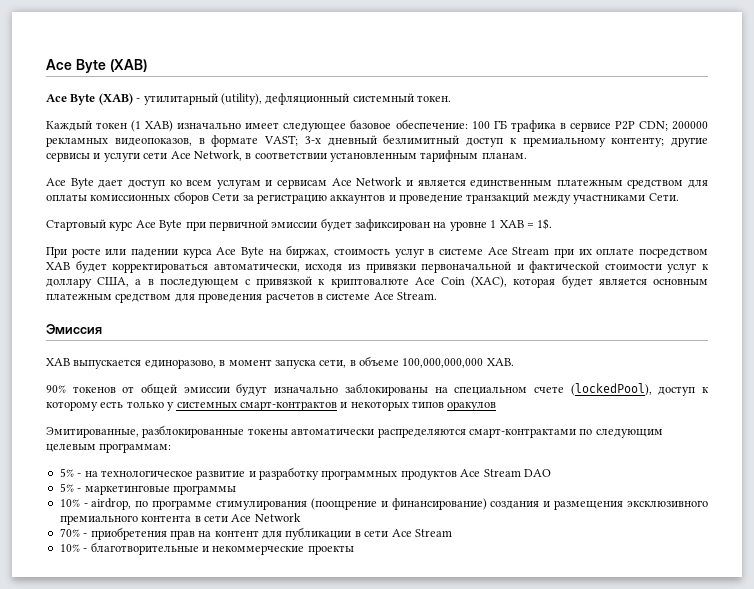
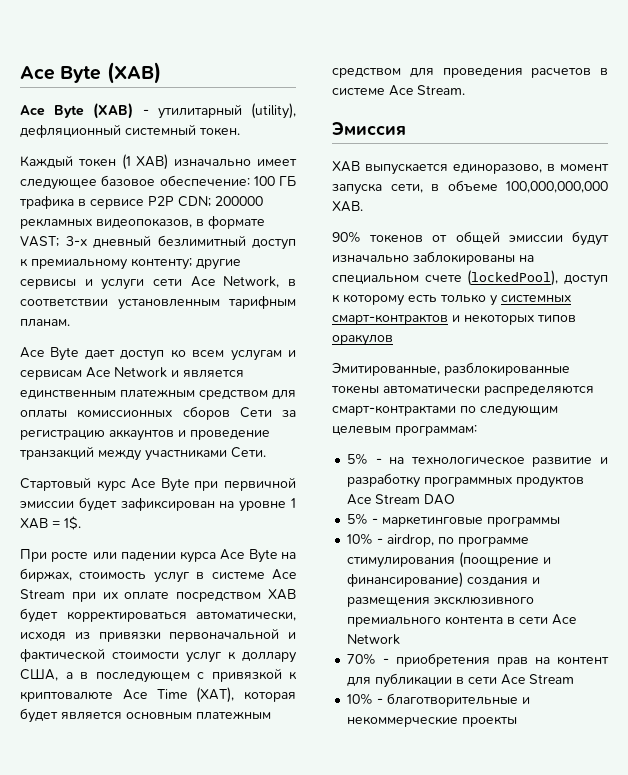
[440,276,508,288] Coin (XAC), -> [156,687,235,703] Time (XAT),

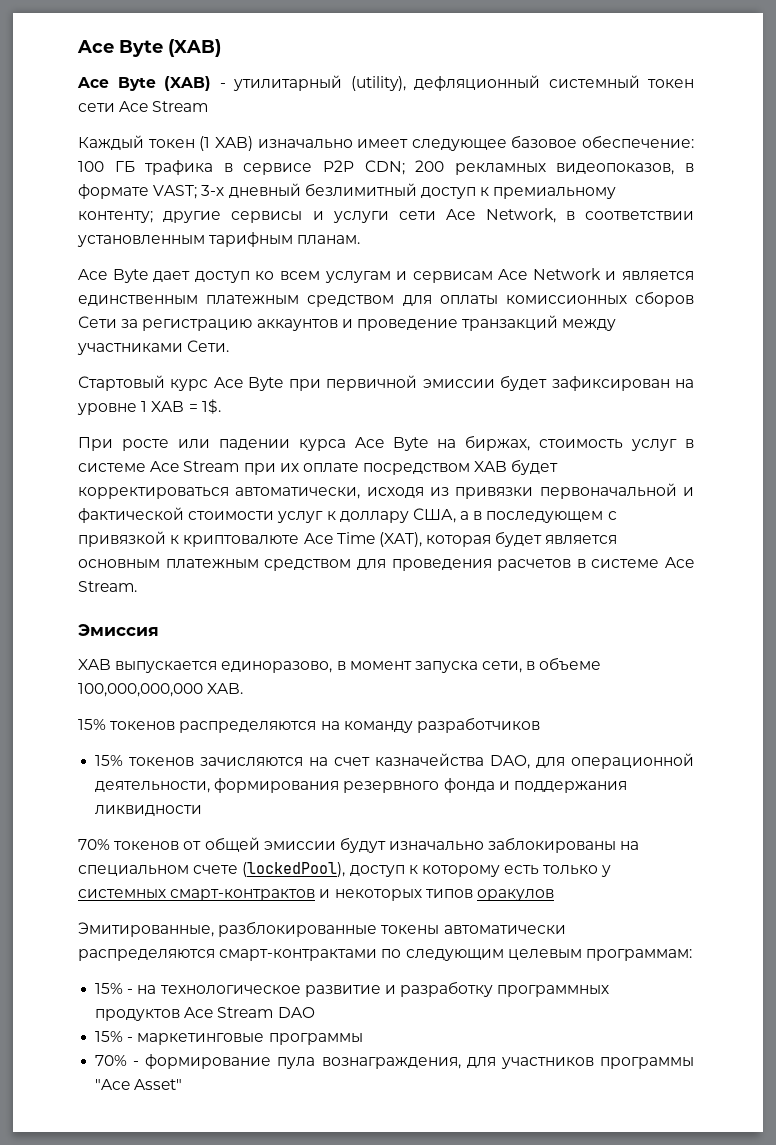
[199,127,240,136] токен. -> [648,79,694,88] [78,101,209,112] токен сети Ace Stream
[215,196,263,206] 200000 -> [415,160,445,172] 200
[332,231,361,243] 90% -> [78,717,540,733] [95,753,694,769] [95,778,627,793] [95,805,203,816] [78,839,110,850] 15% токенов распределяются на команду разработчиков // 15% токенов зачисляются на счет казначейства DAO, для операционной деятельности, формирования резервного фонда и поддержания ликвидности // 70%
[347,453,369,465] 5% -> [95,983,124,994] 15%
[347,513,369,525] 5% -> [95,1031,124,1042] 15%
[347,533,530,547] [347,552,552,568] [347,572,541,588] [347,596,535,607] [347,614,577,627] [347,634,401,645] [347,653,609,667] [347,673,575,688] [347,693,531,707] [347,716,518,727] 10% - airdrop, по программе стимулирования (поощрение и финансирование) создания и размещения эксклюзивного премиального контента в сети Ace Network // 70% - приобретения прав на контент для публикации в сети Ace Stream // 10% - благотворительные и некоммерческие проекты -> [95,1054,695,1069] [95,1079,183,1090] 70% - формирование пула вознаграждения, для участников программы "Ace Asset"

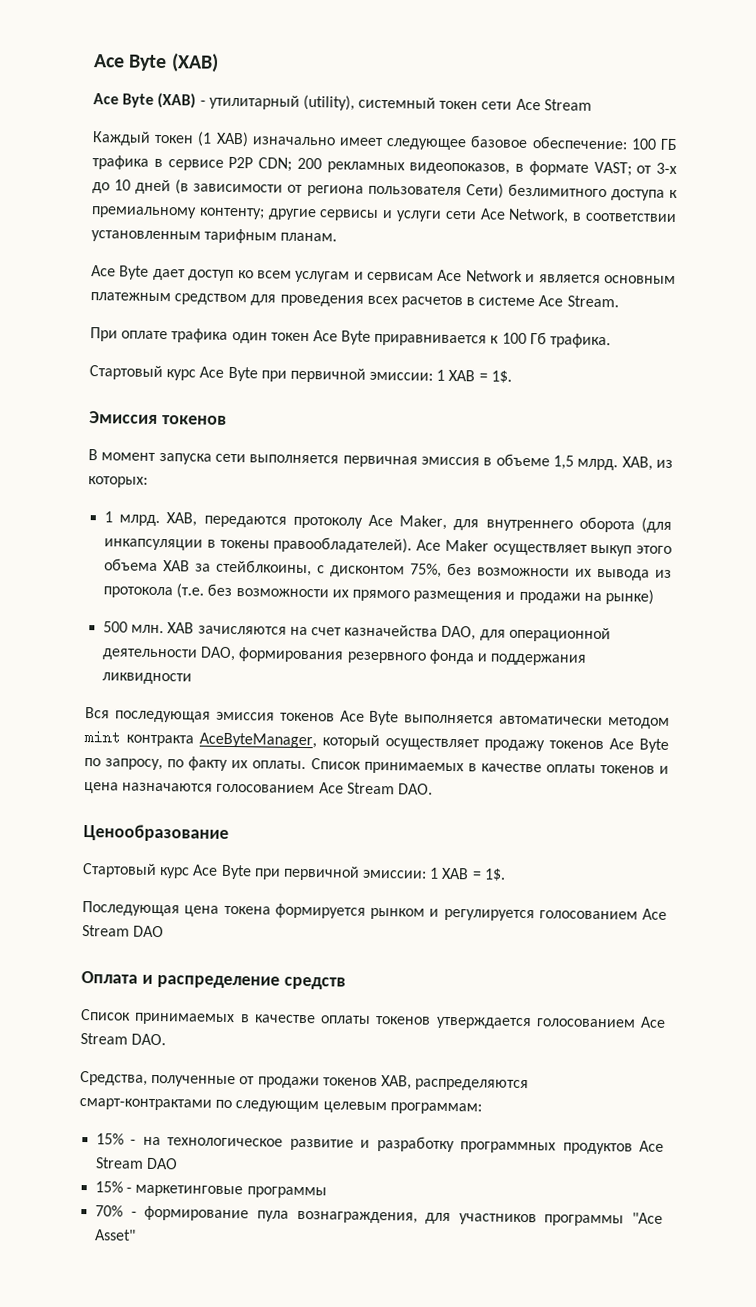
[414,75,540,91] дефляционный -> (355, 102) none
[201,183,476,199] 3-х дневный безлимитный доступ -> [636,162,677,175] [92,179,665,201] от 3-х до 10 дней (в зависимости от региона пользователя Сети) безлимитного доступа
[78,291,694,307] [78,315,617,331] [77,340,230,355] [78,375,695,391] [77,399,221,415] [78,435,694,451] [78,459,559,475] [78,483,694,499] [78,507,617,523] [78,531,618,547] [78,557,694,571] [78,581,137,592] [78,624,159,636] [78,657,602,673] [78,683,244,697] [78,717,540,733] [95,755,195,766] единственным платежным средством для оплаты комиссионных сборов Сети за регистрацию аккаунтов и проведение транзакций между участниками Сети. // Стартовый курс Ace Byte при первичной эмиссии будет зафиксирован на уровне 1 XAB = 1$. // При росте или падении курса Ace Byte на биржах, стоимость услуг в системе Ace Stream при их оплате посредством XAB будет корректироваться автоматически, исходя из привязки первоначальной и фактической стоимости услуг к доллару США, а в последующем с привязкой к криптовалюте Ace Time (XAT), которая будет является основным платежным средством для проведения расчетов в системе Ace Stream. // Эмиссия // XAB выпускается единоразово, в момент запуска сети, в объеме 100,000,000,000 XAB. // 15% токенов распределяются на команду разработчиков // 15% токенов -> [603,275,676,285] [90,292,619,309] [90,327,612,349] [89,365,512,383] [89,411,227,425] [88,449,673,471] [88,476,148,488] [104,511,673,534] [104,536,672,557] [104,558,672,581] [103,583,654,605] [103,621,195,634] основным платежным средством для проведения всех расчетов в системе Ace Stream. // При оплате трафика один токен Ace Byte приравнивается к 100 Гб трафика. // Стартовый курс Ace Byte при первичной эмиссии: 1 XAB = 1$. // Эмиссия токенов // В момент запуска сети выполняется первичная эмиссия в объеме 1,5 млрд. XAB, из которых: // 1 млрд. XAB, передаются протоколу Ace Maker, для внутреннего оборота (для инкапсуляции в токены правообладателей). Ace Maker осуществляет выкуп этого объема XAB за стейблкоины, с дисконтом 75%, без возможности их вывода из протокола (т.е. без возможности их прямого размещения и продажи на рынке) // 500 млн. XAB
[95,781,211,793] деятельности, -> [102,646,237,662] деятельности DAO,
[78,837,640,853] [78,862,612,877] [78,889,554,901] [78,921,566,937] 70% токенов от общей эмиссии будут изначально заблокированы на специальном счете (lockedPool), доступ к которому есть только у системных смарт-контрактов и некоторых типов оракулов // Эмитированные, разблокированные токены автоматически -> [85,707,670,729] [84,731,669,753] [84,756,669,775] [84,782,433,795] [83,824,229,842] [82,863,506,881] [82,901,667,922] [82,924,165,938] [81,970,346,990] [80,1008,666,1030] [80,1032,167,1046] [80,1070,412,1090] Вся последующая эмиссия токенов Ace Byte выполняется автоматически методом mint контракта AceByteManager, который осуществляет продажу токенов Ace Byte по запросу, по факту их оплаты. Список принимаемых в качестве оплаты токенов и цена назначаются голосованием Ace Stream DAO. // Ценообразование // Стартовый курс Ace Byte при первичной эмиссии: 1 XAB = 1$. // Последующая цена токена формируется рынком и регулируется голосованием Ace Stream DAO // Оплата и распределение средств // Список принимаемых в качестве оплаты токенов утверждается голосованием Ace Stream DAO. // Средства, полученные от продажи токенов XAB,

